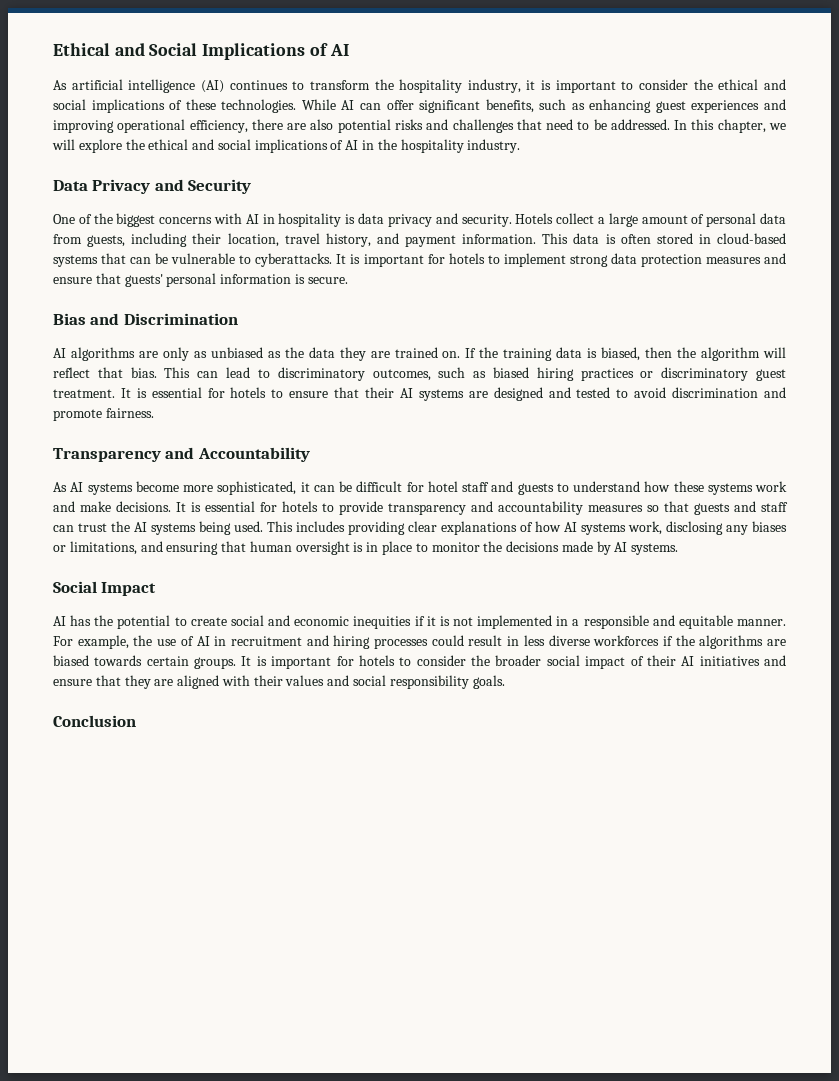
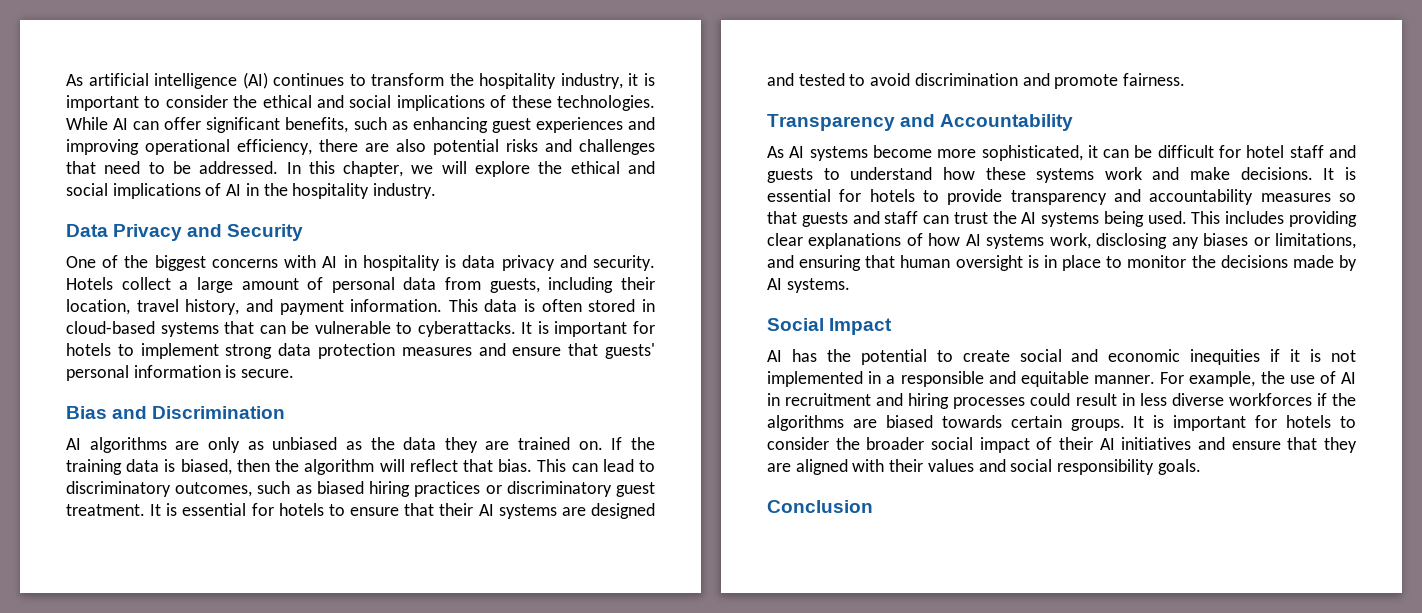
[53,43,349,60] Ethical and Social Implications of AI // -> (66, 80) none

